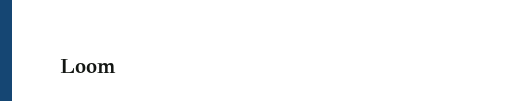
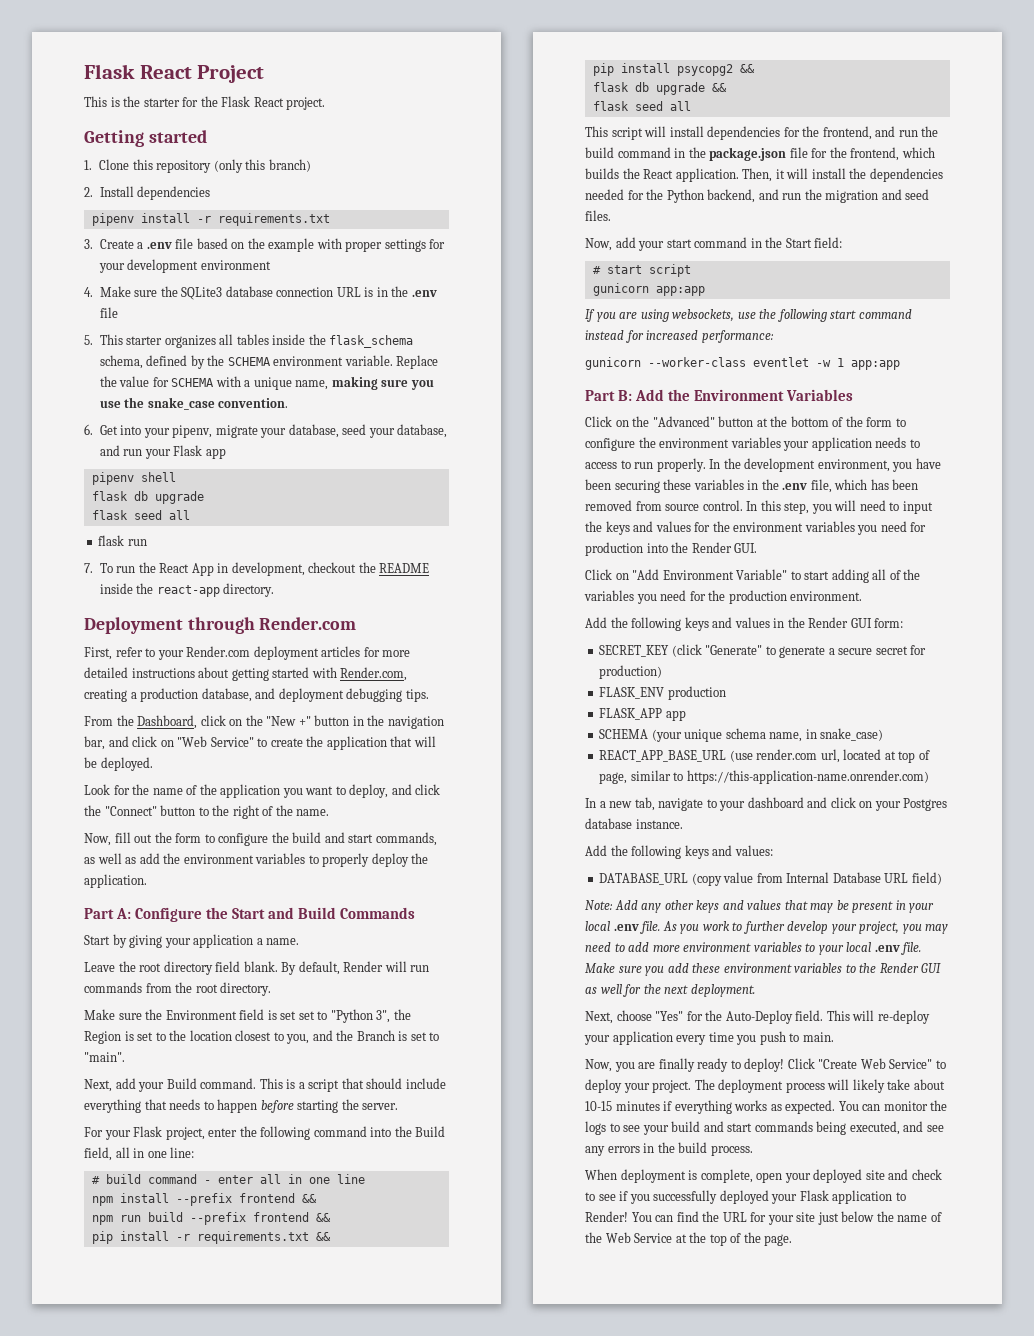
[60,59,116,73] Loom -> [84,64,265,83] [84,96,326,110] [84,130,207,147] [84,159,311,173] [84,186,211,200] [91,213,330,226] [84,238,446,252] [98,259,271,273] [84,286,437,300] [99,307,118,318] [84,334,414,348] [99,355,439,369] [99,376,434,390] [99,397,289,410] [84,424,448,438] [99,445,226,459] [91,472,176,485] [91,491,204,504] [91,510,190,520] [98,535,147,546] [84,562,430,576] [99,583,275,597] [84,617,357,634] [84,646,411,660] [84,667,408,681] [84,688,429,702] [84,715,444,729] [84,736,436,750] [84,757,153,771] [84,784,441,798] [84,805,330,819] [84,832,437,846] [84,853,429,867] [84,874,147,888] [84,907,416,922] [84,934,300,948] [84,961,430,975] [84,982,272,996] [84,1009,411,1023] [84,1030,440,1044] [84,1052,125,1062] [84,1078,446,1092] [84,1099,399,1113] [84,1126,446,1140] [84,1147,195,1161] [91,1174,365,1184] [91,1193,317,1206] [91,1212,331,1225] [91,1231,331,1244] [592,63,755,76] [592,82,727,95] [592,101,691,111] [585,126,939,140] [585,147,935,161] [585,168,943,182] [585,189,930,203] [585,210,611,221] [585,237,843,251] [592,264,691,277] [592,283,705,296] [585,309,912,322] [585,330,774,343] [585,357,900,370] [585,389,854,401] [585,416,906,427] [585,437,920,451] [585,458,941,472] [585,479,919,493] [585,500,933,514] [585,521,927,535] [585,542,758,556] [585,569,921,583] [584,590,863,604] [585,617,904,631] [599,644,927,658] [599,665,663,679] [599,686,726,700] [599,708,686,721] [599,728,884,742] [599,749,930,763] [599,770,929,784] [585,797,948,811] [585,818,683,829] [585,845,773,859] [599,872,942,886] [585,900,935,913] [585,921,949,934] [585,942,922,955] [585,963,942,976] [585,984,755,997] [585,1010,930,1024] [584,1031,834,1045] [585,1058,946,1072] [585,1079,945,1093] [585,1100,948,1114] [585,1121,944,1135] [585,1142,753,1156] [585,1169,942,1183] [585,1190,906,1204] [585,1211,942,1225] [585,1232,793,1246] Flask React Project // This is the starter for the Flask React project. // Getting started // 1. Clone this repository (only this branch) // 2. Install dependencies // pipenv install -r requirements.txt // 3. Create a .env file based on the example with proper settings for your development environment // 4. Make sure the SQLite3 database connection URL is in the .env file // 5. This starter organizes all tables inside the flask_schema schema, defined by the SCHEMA environment variable. Replace the value for SCHEMA with a unique name, making sure you use the snake_case convention. // 6. Get into your pipenv, migrate your database, seed your database, and run your Flask app // pipenv shell // flask db upgrade // flask seed all // flask run // 7. To run the React App in development, checkout the README inside the react-app directory. // Deployment through Render.com // First, refer to your Render.com deployment articles for more detailed instructions about getting started with Render.com, creating a production database, and deployment debugging tips. // From the Dashboard, click on the "New +" button in the navigation bar, and click on "Web Service" to create the application that will be deployed. // Look for the name of the application you want to deploy, and click the "Connect" button to the right of the name. // Now, fill out the form to configure the build and start commands, as well as add the environment variables to properly deploy the application. // Part A: Configure the Start and Build Commands // Start by giving your application a name. // Leave the root directory field blank. By default, Render will run commands from the root directory. // Make sure the Environment field is set set to "Python 3", the Region is set to the location closest to you, and the Branch is set to "main". // Next, add your Build command. This is a script that should include everything that needs to happen before starting the server. // For your Flask project, enter the following command into the Build field, all in one line: // # build command - enter all in one line // npm install --prefix frontend && // npm run build --prefix frontend && // pip install -r requirements.txt && // pip install psycopg2 && // flask db upgrade && // flask seed all // This script will install dependencies for the frontend, and run the build command in the package.json file for the frontend, which builds the React application. Then, it will install the dependencies needed for the Python backend, and run the migration and seed files. // Now, add your start command in the Start field: // # start script // gunicorn app:app // If you are using websockets, use the following start command instead for increased performance: // gunicorn --worker-class eventlet -w 1 app:app // Part B: Add the Environment Variables // Click on the "Advanced" button at the bottom of the form to configure the environment variables your application needs to access to run properly. In the development environment, you have been securing these variables in the .env file, which has been removed from source control. In this step, you will need to input the keys and values for the environment variables you need for production into the Render GUI. // Click on "Add Environment Variable" to start adding all of the variables you need for the production environment. // Add the following keys and values in the Render GUI form: // SECRET_KEY (click "Generate" to generate a secure secret for production) // FLASK_ENV production // FLASK_APP app // SCHEMA (your unique schema name, in snake_case) // REACT_APP_BASE_URL (use render.com url, located at top of page, similar to https://this-application-name.onrender.com) // In a new tab, navigate to your dashboard and click on your Postgres database instance. // Add the following keys and values: // DATABASE_URL (copy value from Internal Database URL field) // Note: Add any other keys and values that may be present in your local .env file. As you work to further develop your project, you may need to add more environment variables to your local .env file. Make sure you add these environment variables to the Render GUI as well for the next deployment. // Next, choose "Yes" for the Auto-Deploy field. This will re-deploy your application every time you push to main. // Now, you are finally ready to deploy! Click "Create Web Service" to deploy your project. The deployment process will likely take about 10-15 minutes if everything works as expected. You can monitor the logs to see your build and start commands being executed, and see any errors in the build process. // When deployment is complete, open your deployed site and check to see if you successfully deployed your Flask application to Render! You can find the URL for your site just below the name of the Web Service at the top of the page.

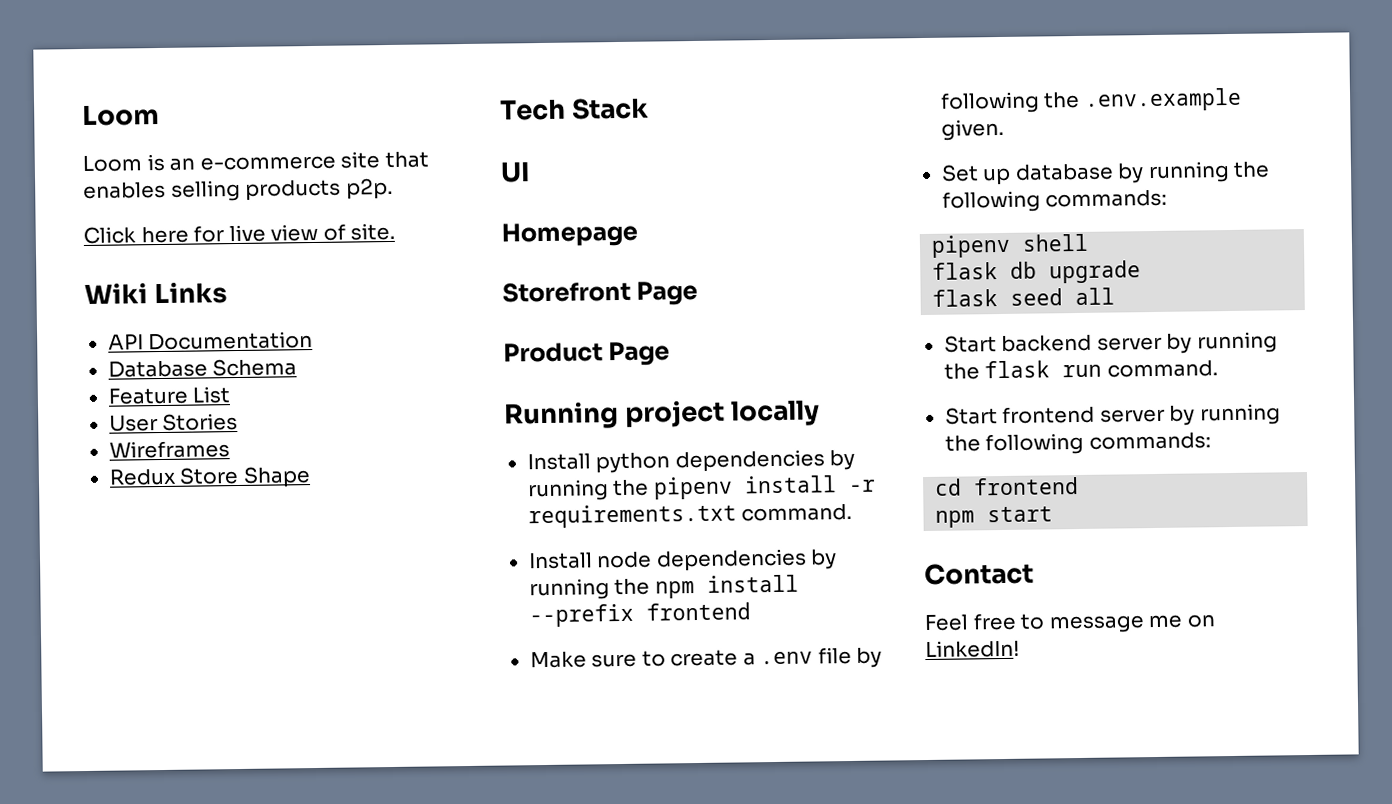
[84,64,265,83] [84,96,326,110] [84,130,207,147] [84,159,311,173] [84,186,211,200] [91,213,330,226] [84,238,446,252] [98,259,271,273] [84,286,437,300] [99,307,118,318] [84,334,414,348] [99,355,439,369] [99,376,434,390] [99,397,289,410] [84,424,448,438] [99,445,226,459] Flask React Project // This is the starter for the Flask React project. // Getting started // 1. Clone this repository (only this branch) // 2. Install dependencies // pipenv install -r requirements.txt // 3. Create a .env file based on the example with proper settings for your development environment // 4. Make sure the SQLite3 database connection URL is in the .env file // 5. This starter organizes all tables inside the flask_schema schema, defined by the SCHEMA environment variable. Replace the value for SCHEMA with a unique name, making sure you use the snake_case convention. // 6. Get into your pipenv, migrate your database, seed your database, and run your Flask app -> [82,105,160,127] [82,151,429,173] [83,177,393,202] [83,222,396,244] [84,282,228,305] [107,331,314,351] [107,358,298,378] [107,386,231,405] [108,412,239,432] [108,440,230,459] [108,466,311,488] [500,97,650,121] [500,162,531,183] [501,221,638,248] [502,280,699,306] [503,341,671,367] [504,399,821,430] [526,449,856,474] [527,475,876,502] [527,503,853,529] [527,548,838,572] [528,574,799,601] [528,602,751,628] [529,646,883,669] [939,87,1242,114] [940,118,1004,141] [940,161,1271,186] [941,189,1168,213] Loom // Loom is an e-commerce site that enables selling products p2p. // Click here for live view of site. // Wiki Links // API Documentation // Database Schema // Feature List // User Stories // Wireframes // Redux Store Shape // Tech Stack // UI // Homepage // Storefront Page // Product Page // Running project locally // Install python dependencies by running the pipenv install -r requirements.txt command. // Install node dependencies by running the npm install --prefix frontend // Make sure to create a .env file by following the .env.example given. // Set up database by running the following commands:
[98,535,147,546] [84,562,430,576] [99,583,275,597] [84,617,357,634] [84,646,411,660] [84,667,408,681] [84,688,429,702] [84,715,444,729] [84,736,436,750] [84,757,153,771] [84,784,441,798] [84,805,330,819] [84,832,437,846] [84,853,429,867] [84,874,147,888] [84,907,416,922] [84,934,300,948] [84,961,430,975] [84,982,272,996] [84,1009,411,1023] [84,1030,440,1044] [84,1052,125,1062] [84,1078,446,1092] [84,1099,399,1113] [84,1126,446,1140] [84,1147,195,1161] [91,1174,365,1184] [91,1193,317,1206] [91,1212,331,1225] [91,1231,331,1244] [592,63,755,76] [592,82,727,95] [592,101,691,111] [585,126,939,140] [585,147,935,161] [585,168,943,182] [585,189,930,203] [585,210,611,221] [585,237,843,251] [592,264,691,277] [592,283,705,296] [585,309,912,322] [585,330,774,343] [585,357,900,370] [585,389,854,401] [585,416,906,427] [585,437,920,451] [585,458,941,472] [585,479,919,493] [585,500,933,514] [585,521,927,535] [585,542,758,556] [585,569,921,583] [584,590,863,604] [585,617,904,631] [599,644,927,658] [599,665,663,679] [599,686,726,700] [599,708,686,721] [599,728,884,742] [599,749,930,763] [599,770,929,784] [585,797,948,811] [585,818,683,829] [585,845,773,859] [599,872,942,886] [585,900,935,913] [585,921,949,934] [585,942,922,955] [585,963,942,976] [585,984,755,997] [585,1010,930,1024] [584,1031,834,1045] [585,1058,946,1072] [585,1079,945,1093] [585,1100,948,1114] [585,1121,944,1135] [585,1142,753,1156] [585,1169,942,1183] [585,1190,906,1204] [585,1211,942,1225] [585,1232,793,1246] flask run // 7. To run the React App in development, checkout the README inside the react-app directory. // Deployment through Render.com // First, refer to your Render.com deployment articles for more detailed instructions about getting started with Render.com, creating a production database, and deployment debugging tips. // From the Dashboard, click on the "New +" button in the navigation bar, and click on "Web Service" to create the application that will be deployed. // Look for the name of the application you want to deploy, and click the "Connect" button to the right of the name. // Now, fill out the form to configure the build and start commands, as well as add the environment variables to properly deploy the application. // Part A: Configure the Start and Build Commands // Start by giving your application a name. // Leave the root directory field blank. By default, Render will run commands from the root directory. // Make sure the Environment field is set set to "Python 3", the Region is set to the location closest to you, and the Branch is set to "main". // Next, add your Build command. This is a script that should include everything that needs to happen before starting the server. // For your Flask project, enter the following command into the Build field, all in one line: // # build command - enter all in one line // npm install --prefix frontend && // npm run build --prefix frontend && // pip install -r requirements.txt && // pip install psycopg2 && // flask db upgrade && // flask seed all // This script will install dependencies for the frontend, and run the build command in the package.json file for the frontend, which builds the React application. Then, it will install the dependencies needed for the Python backend, and run the migration and seed files. // Now, add your start command in the Start field: // # start script // gunicorn app:app // If you are using websockets, use the following start command instead for increased performance: // gunicorn --worker-class eventlet -w 1 app:app // Part B: Add the Environment Variables // Click on the "Advanced" button at the bottom of the form to configure the environment variables your application needs to access to run properly. In the development environment, you have been securing these variables in the .env file, which has been removed from source control. In this step, you will need to input the keys and values for the environment variables you need for production into the Render GUI. // Click on "Add Environment Variable" to start adding all of the variables you need for the production environment. // Add the following keys and values in the Render GUI form: // SECRET_KEY (click "Generate" to generate a secure secret for production) // FLASK_ENV production // FLASK_APP app // SCHEMA (your unique schema name, in snake_case) // REACT_APP_BASE_URL (use render.com url, located at top of page, similar to https://this-application-name.onrender.com) // In a new tab, navigate to your dashboard and click on your Postgres database instance. // Add the following keys and values: // DATABASE_URL (copy value from Internal Database URL field) // Note: Add any other keys and values that may be present in your local .env file. As you work to further develop your project, you may need to add more environment variables to your local .env file. Make sure you add these environment variables to the Render GUI as well for the next deployment. // Next, choose "Yes" for the Auto-Deploy field. This will re-deploy your application every time you push to main. // Now, you are finally ready to deploy! Click "Create Web Service" to deploy your project. The deployment process will likely take about 10-15 minutes if everything works as expected. You can monitor the logs to see your build and start commands being executed, and see any errors in the build process. // When deployment is complete, open your deployed site and check to see if you successfully deployed your Flask application to Render! You can find the URL for your site just below the name of the Web Service at the top of the page. -> [943,331,1278,354] [943,360,1218,380] [944,403,1281,426] [944,432,1211,456] [935,476,1080,496] [935,506,1054,528] [924,562,1034,586] [924,612,1215,634] [925,639,1020,659] Start backend server by running the flask run command. // Start frontend server by running the following commands: // cd frontend // npm start // Contact // Feel free to message me on LinkedIn!

